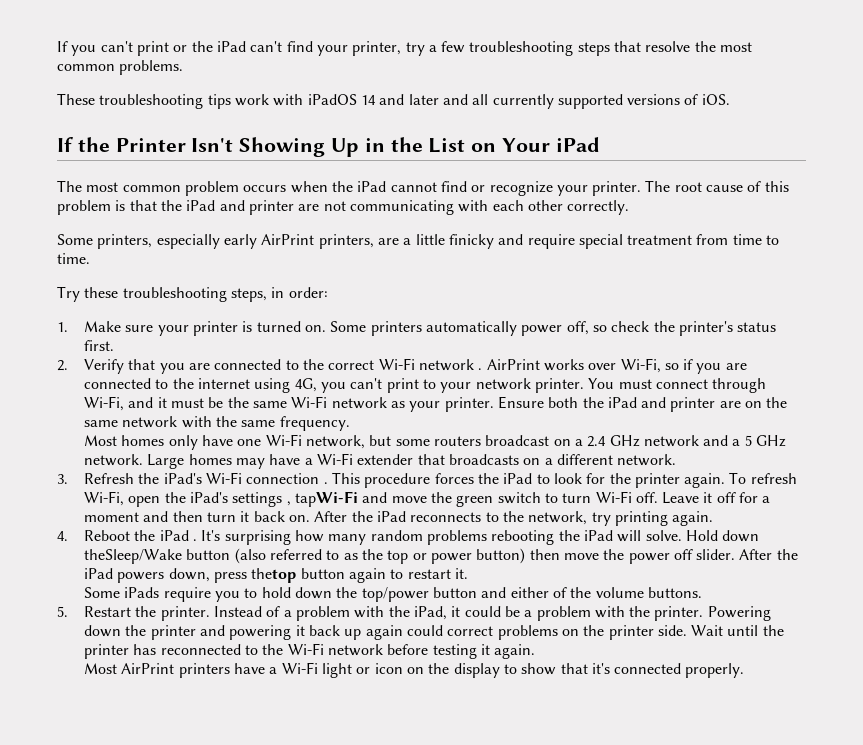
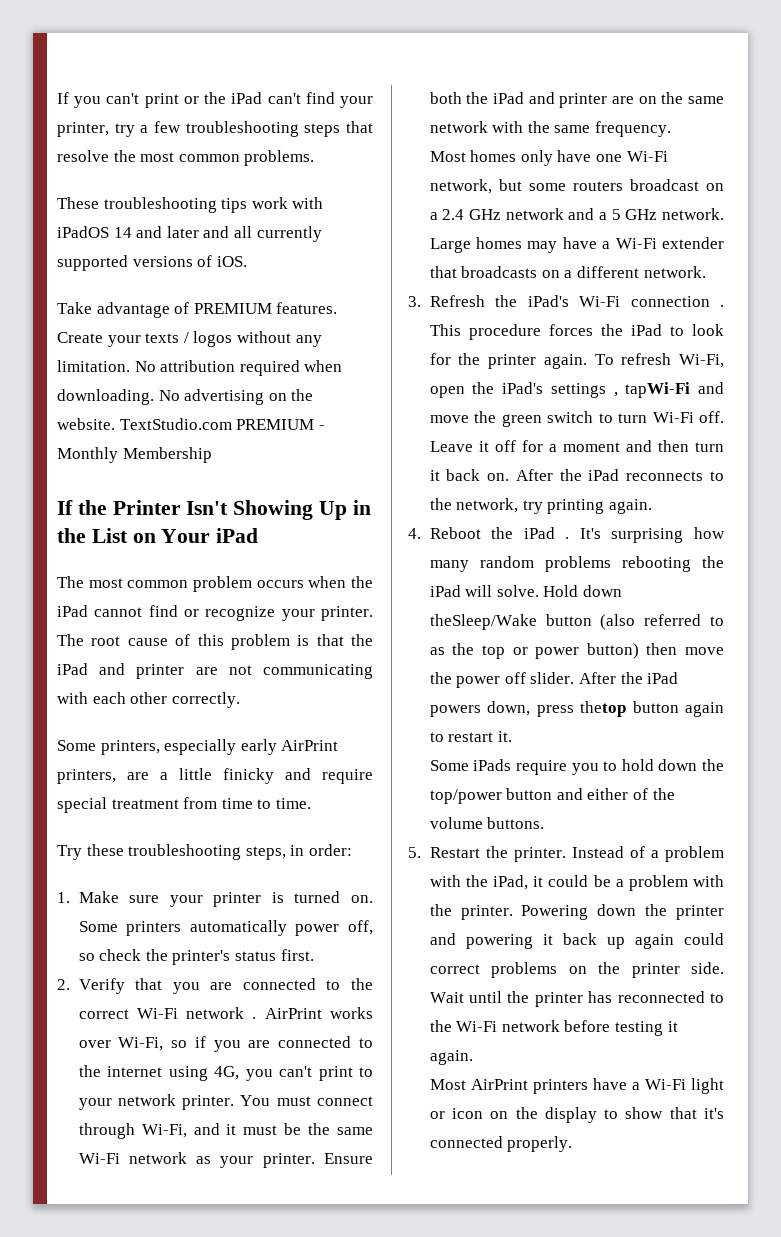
(730, 99) none -> [57,302,338,318] [57,331,322,347] [57,360,343,376] [57,389,314,405] [57,418,325,430] [57,447,212,463] // Take advantage of PREMIUM features. Create your texts / logos without any limitation. No attribution required when downloading. No advertising on the website. TextStudio.com PREMIUM - Monthly Membership

